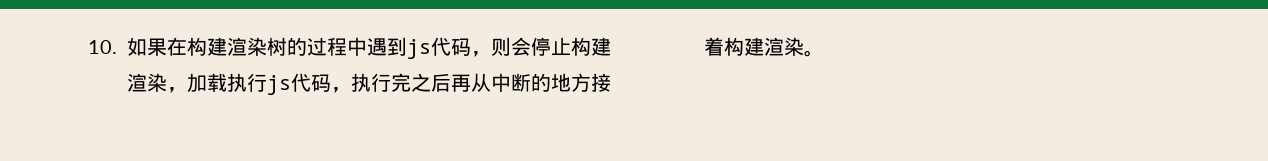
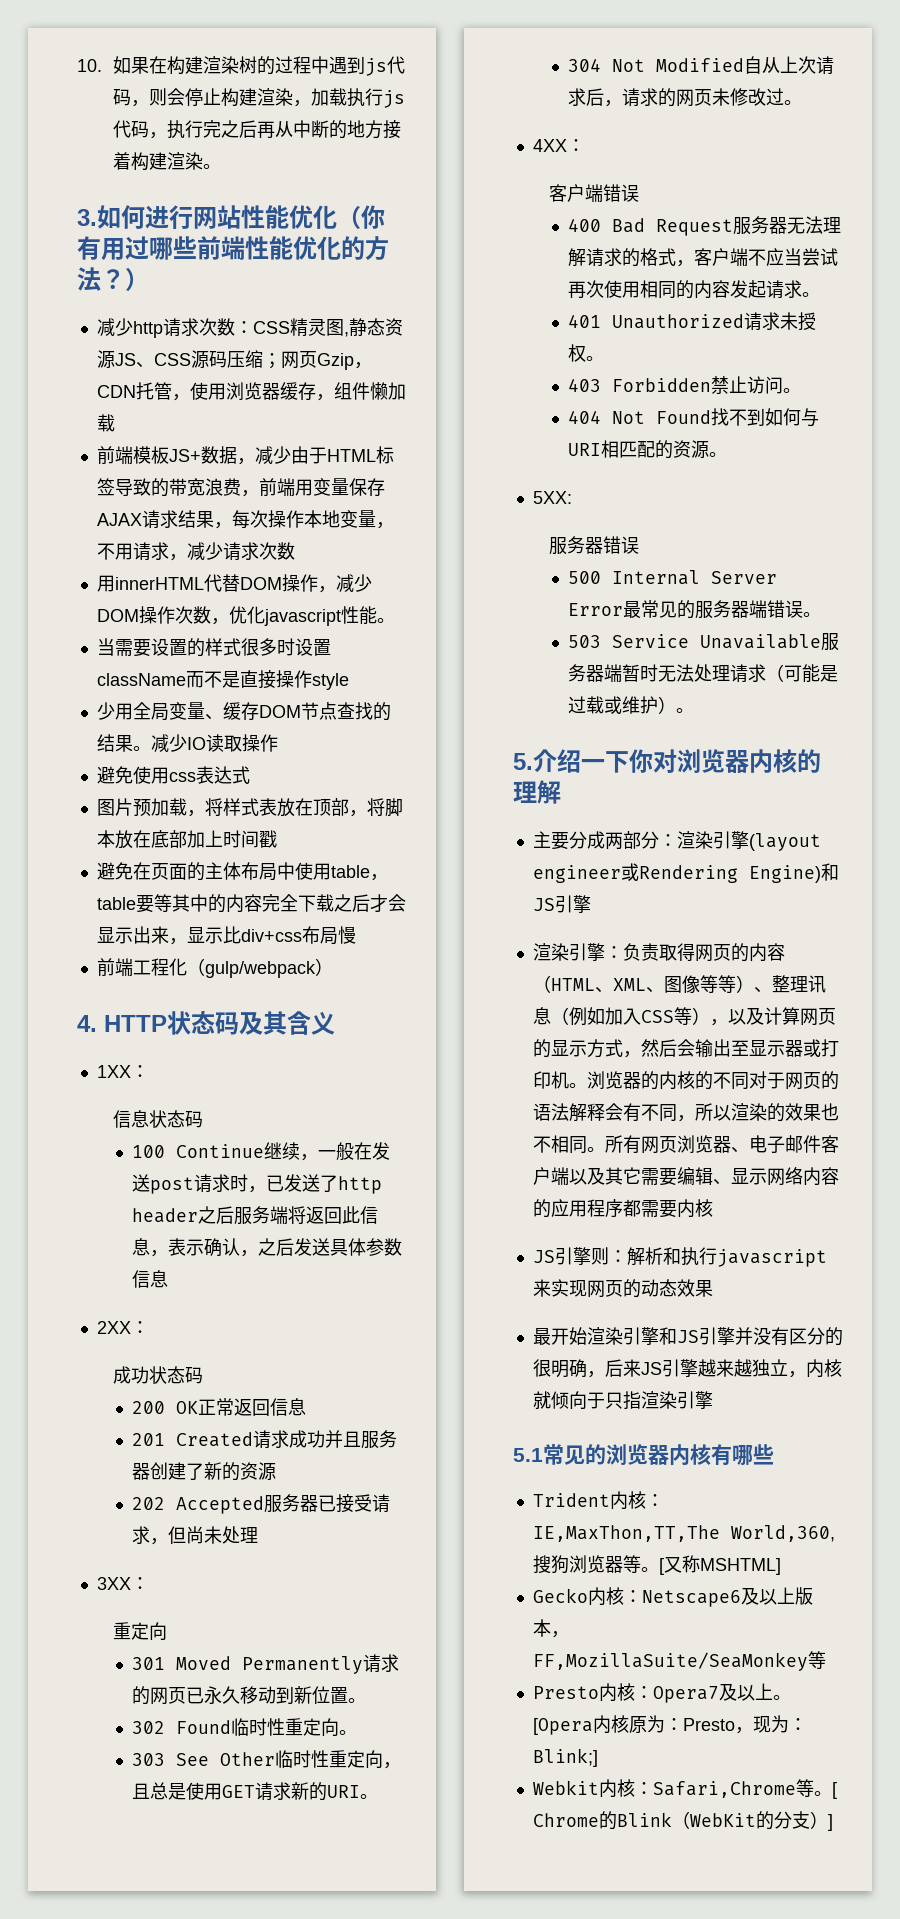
(824, 53) none -> [77,205,385,229] [77,236,389,260] [77,267,149,291] [96,318,403,338] [96,350,372,370] [96,382,406,401] [96,414,115,432] [96,446,394,465] [96,478,385,497] [96,510,394,529] [96,542,295,561] [96,574,372,593] [96,606,395,626] [96,638,331,657] [96,670,349,690] [96,702,391,721] [96,734,278,752] [96,766,250,784] [96,798,403,817] [96,830,277,849] [96,862,388,881] [96,894,406,913] [96,926,356,945] [96,958,333,978] [77,1011,335,1035] [96,1065,149,1078] [112,1110,203,1128] [132,1142,391,1161] [132,1174,383,1194] [132,1206,379,1225] [132,1238,403,1257] [132,1270,169,1288] [96,1321,149,1334] [112,1366,203,1384] [132,1398,307,1416] [132,1430,398,1449] [132,1462,277,1481] [132,1494,391,1514] [132,1526,259,1545] [96,1577,149,1590] [112,1622,167,1640] [132,1654,400,1674] [132,1686,367,1705] [132,1718,358,1736] [132,1750,402,1769] [132,1782,379,1801] [568,56,835,75] [568,88,803,107] [532,139,585,152] [548,184,639,202] [568,216,842,236] [568,248,839,267] [568,280,821,299] [568,312,817,331] [568,344,605,362] [568,376,802,394] [568,408,820,427] [568,440,728,459] [532,491,572,504] [548,536,639,555] [568,570,778,585] [568,600,822,619] [568,633,840,651] [568,664,839,683] [568,696,695,714] [513,749,821,774] [513,780,561,804] [532,831,821,851] [532,863,839,883] [532,895,591,913] [532,943,785,962] [532,975,826,993] [532,1007,836,1026] [532,1039,839,1058] [532,1071,839,1090] [532,1103,839,1122] [532,1135,839,1154] [532,1167,839,1186] [532,1199,713,1218] [532,1247,827,1267] [532,1279,713,1298] [532,1327,843,1346] [532,1359,842,1378] [532,1391,713,1410] [513,1444,774,1466] [532,1491,664,1510] [532,1525,835,1542] [532,1555,781,1575] [532,1587,813,1607] [532,1619,569,1638] [532,1651,826,1671] [532,1683,791,1703] [532,1715,807,1735] [532,1748,598,1767] [532,1779,837,1799] [532,1811,833,1831] // 3.如何进行网站性能优化（你有用过哪些前端性能优化的方法？） // 减少http请求次数：CSS精灵图,静态资源JS、CSS源码压缩；网页Gzip，CDN托管，使用浏览器缓存，组件懒加载 // 前端模板JS+数据，减少由于HTML标签导致的带宽浪费，前端用变量保存AJAX请求结果，每次操作本地变量，不用请求，减少请求次数 // 用innerHTML代替DOM操作，减少DOM操作次数，优化javascript性能。 // 当需要设置的样式很多时设置className而不是直接操作style // 少用全局变量、缓存DOM节点查找的结果。减少IO读取操作 // 避免使用css表达式 // 图片预加载，将样式表放在顶部，将脚本放在底部加上时间戳 // 避免在页面的主体布局中使用table，table要等其中的内容完全下载之后才会显示出来，显示比div+css布局慢 // 前端工程化（gulp/webpack） // 4. HTTP状态码及其含义 // 1XX： // 信息状态码 // 100 Continue继续，一般在发送post请求时，已发送了http header之后服务端将返回此信息，表示确认，之后发送具体参数信息 // 2XX： // 成功状态码 // 200 OK正常返回信息 // 201 Created请求成功并且服务器创建了新的资源 // 202 Accepted服务器已接受请求，但尚未处理 // 3XX： // 重定向 // 301 Moved Permanently请求的网页已永久移动到新位置。 // 302 Found临时性重定向。 // 303 See Other临时性重定向，且总是使用GET请求新的URI。 // 304 Not Modified自从上次请求后，请求的网页未修改过。 // 4XX： // 客户端错误 // 400 Bad Request服务器无法理解请求的格式，客户端不应当尝试再次使用相同的内容发起请求。 // 401 Unauthorized请求未授权。 // 403 Forbidden禁止访问。 // 404 Not Found找不到如何与URI相匹配的资源。 // 5XX: // 服务器错误 // 500 Internal Server Error最常见的服务器端错误。 // 503 Service Unavailable服务器端暂时无法处理请求（可能是过载或维护）。 // 5.介绍一下你对浏览器内核的理解 // 主要分成两部分：渲染引擎(layout engineer或Rendering Engine)和JS引擎 // 渲染引擎：负责取得网页的内容（HTML、XML、图像等等）、整理讯息（例如加入CSS等），以及计算网页的显示方式，然后会输出至显示器或打印机。浏览器的内核的不同对于网页的语法解释会有不同，所以渲染的效果也不相同。所有网页浏览器、电子邮件客户端以及其它需要编辑、显示网络内容的应用程序都需要内核 // JS引擎则：解析和执行javascript来实现网页的动态效果 // 最开始渲染引擎和JS引擎并没有区分的很明确，后来JS引擎越来越独立，内核就倾向于只指渲染引擎 // 5.1常见的浏览器内核有哪些 // Trident内核：IE,MaxThon,TT,The World,360,搜狗浏览器等。[又称MSHTML] // Gecko内核：Netscape6及以上版本，FF,MozillaSuite/SeaMonkey等 // Presto内核：Opera7及以上。[Opera内核原为：Presto，现为：Blink;] // Webkit内核：Safari,Chrome等。[ Chrome的Blink（WebKit的分支）]

